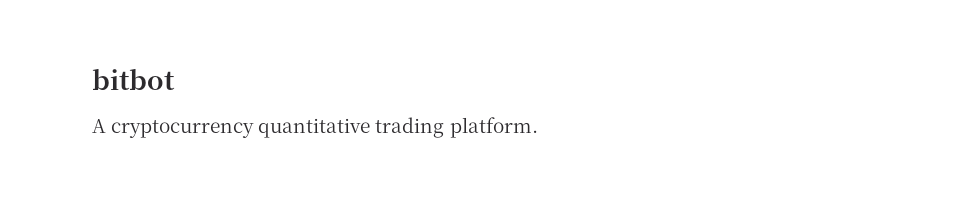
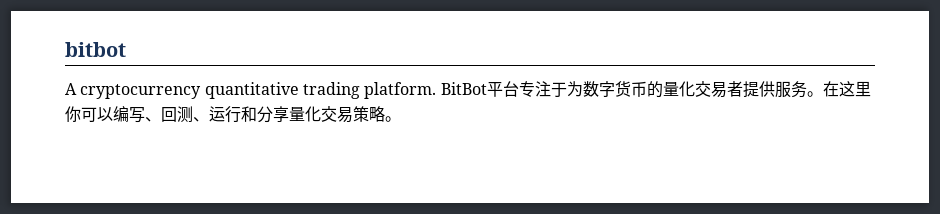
(538, 127) none -> [440,81,871,98] [65,106,401,123] BitBot平台专注于为数字货币的量化交易者提供服务。在这里你可以编写、回测、运行和分享量化交易策略。

